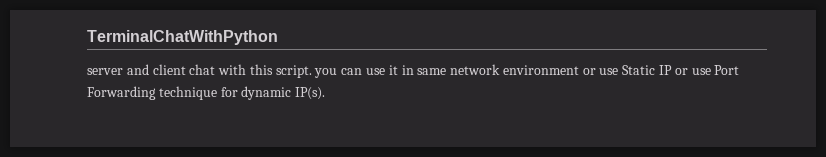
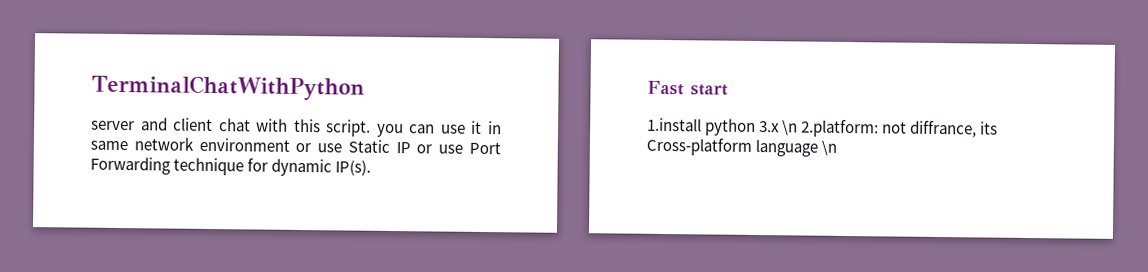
(326, 93) none -> [647,80,728,96] [647,117,999,138] [646,137,838,157] // Fast start // 1.install python 3.x \n 2.platform: not diffrance, its Cross-platform language \n

